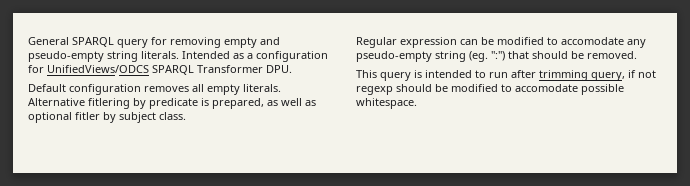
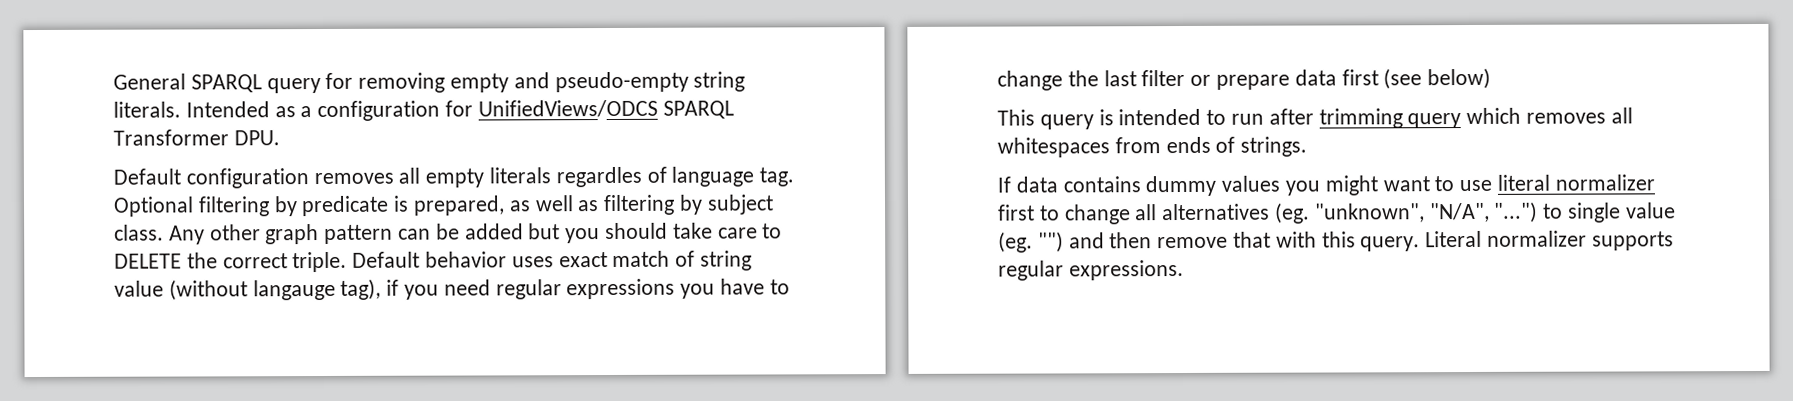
[243,84,281,92] [28,98,130,109] literals. Alternative fitlering -> [489,166,795,188] [113,196,270,217] literals regardles of language tag. Optional filtering
[28,112,100,123] optional fitler -> [603,194,676,216] filtering
[356,37,646,48] [356,51,637,62] // Regular expression can be modified to accomodate any pseudo-empty string (eg. ":") that should be removed. -> [168,222,783,245] [114,250,753,273] [114,278,790,301] [997,67,1492,91] Any other graph pattern can be added but you should take care to DELETE the correct triple. Default behavior uses exact match of string value (without langauge tag), if you need regular expressions you have to change the last filter or prepare data first (see below)
[591,70,656,81] [356,84,624,95] [356,98,417,109] query, if not regexp should be modified to accomodate possible whitespace. -> [1407,107,1633,129] [997,136,1308,158] [997,174,1655,197] [998,201,1676,225] [998,230,1674,253] [998,259,1184,281] query which removes all whitespaces from ends of strings. // If data contains dummy values you might want to use literal normalizer first to change all alternatives (eg. "unknown", "N/A", "...") to single value (eg. "") and then remove that with this query. Literal normalizer supports regular expressions.

